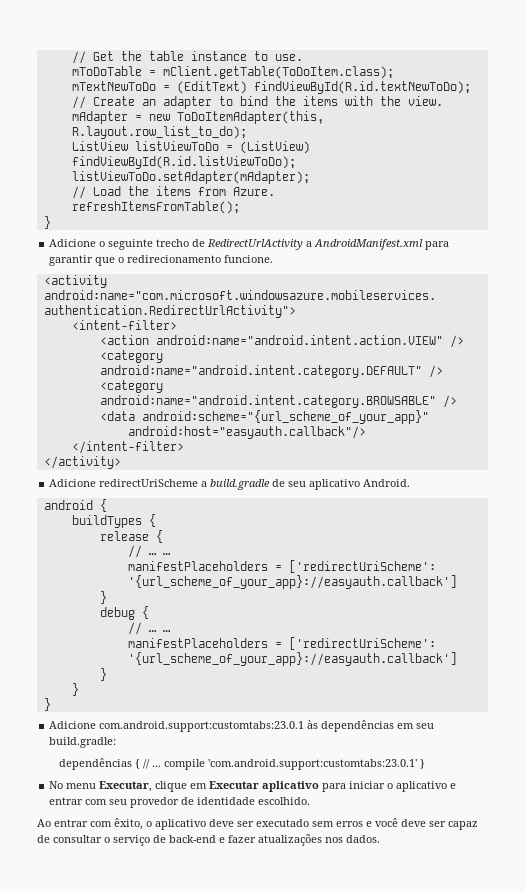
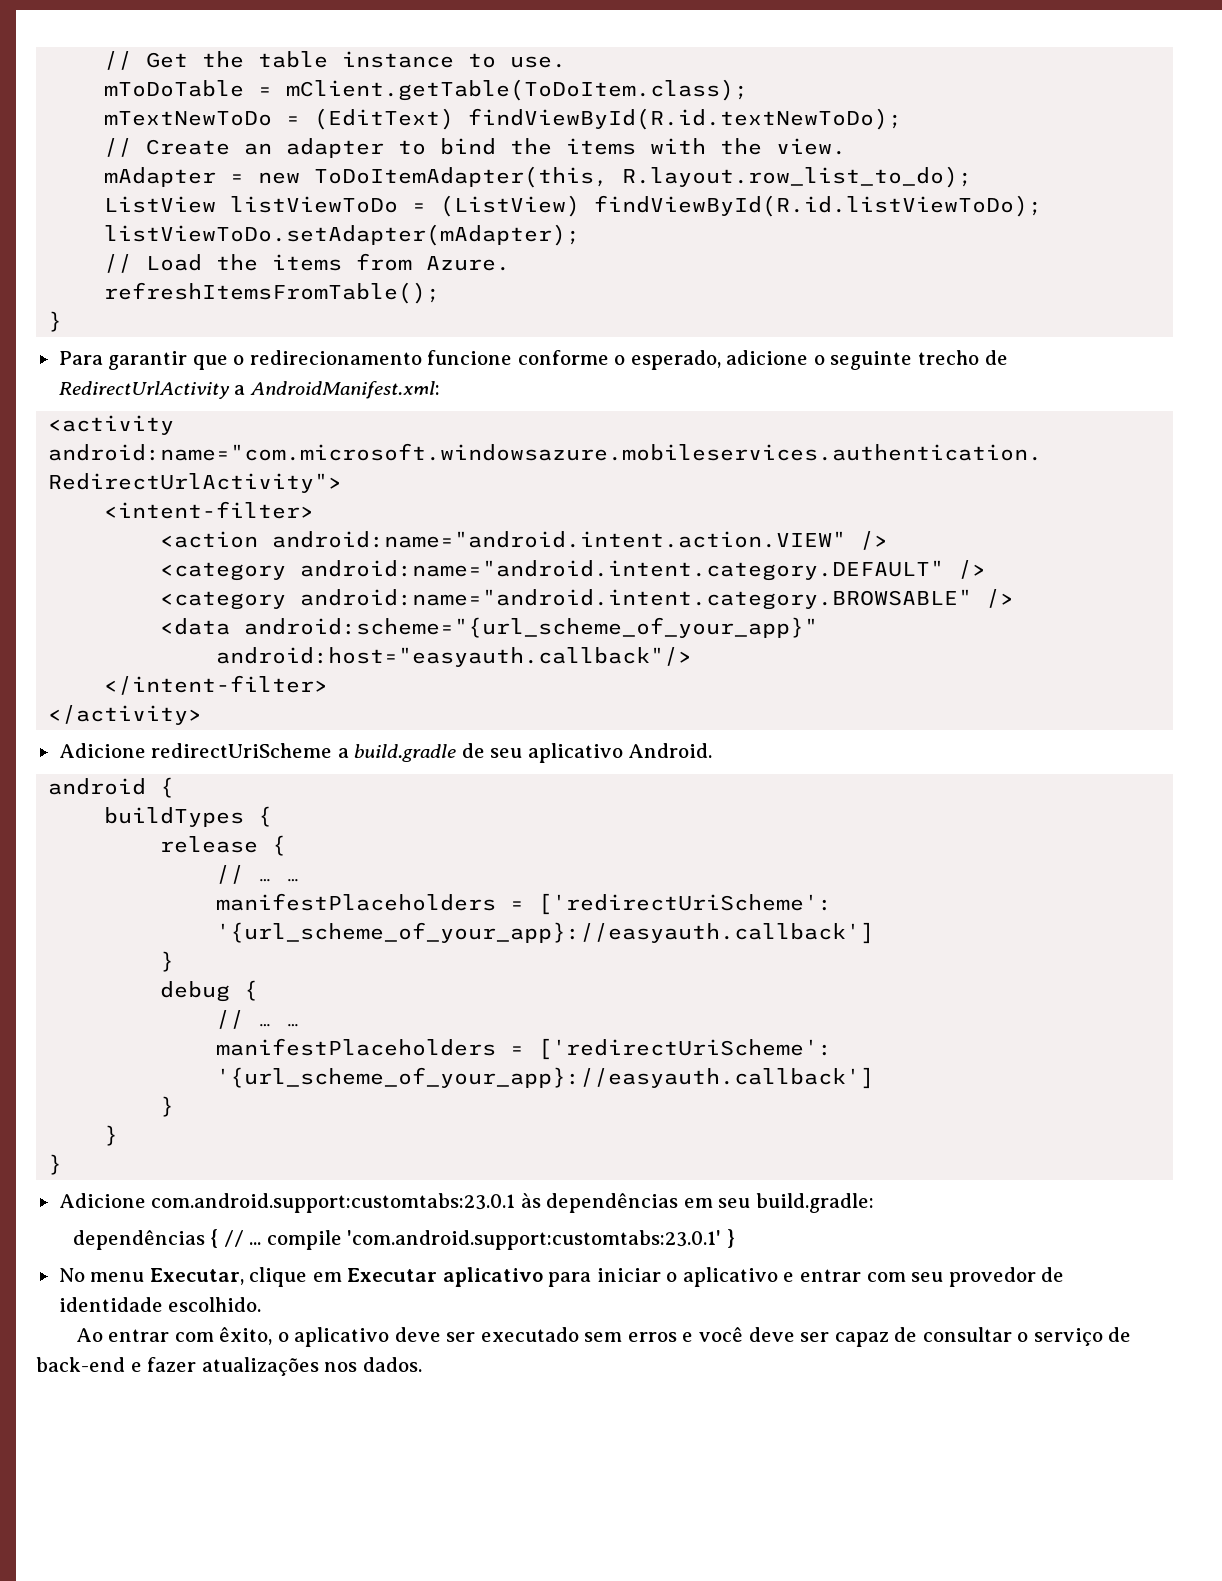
[49,239,97,247] Adicione -> [58,350,809,370] Para garantir que o redirecionamento funcione conforme o esperado, adicione
[314,239,450,250] [49,255,274,266] AndroidManifest.xml para garantir que o redirecionamento funcione. -> [249,381,440,399] AndroidManifest.xml:

